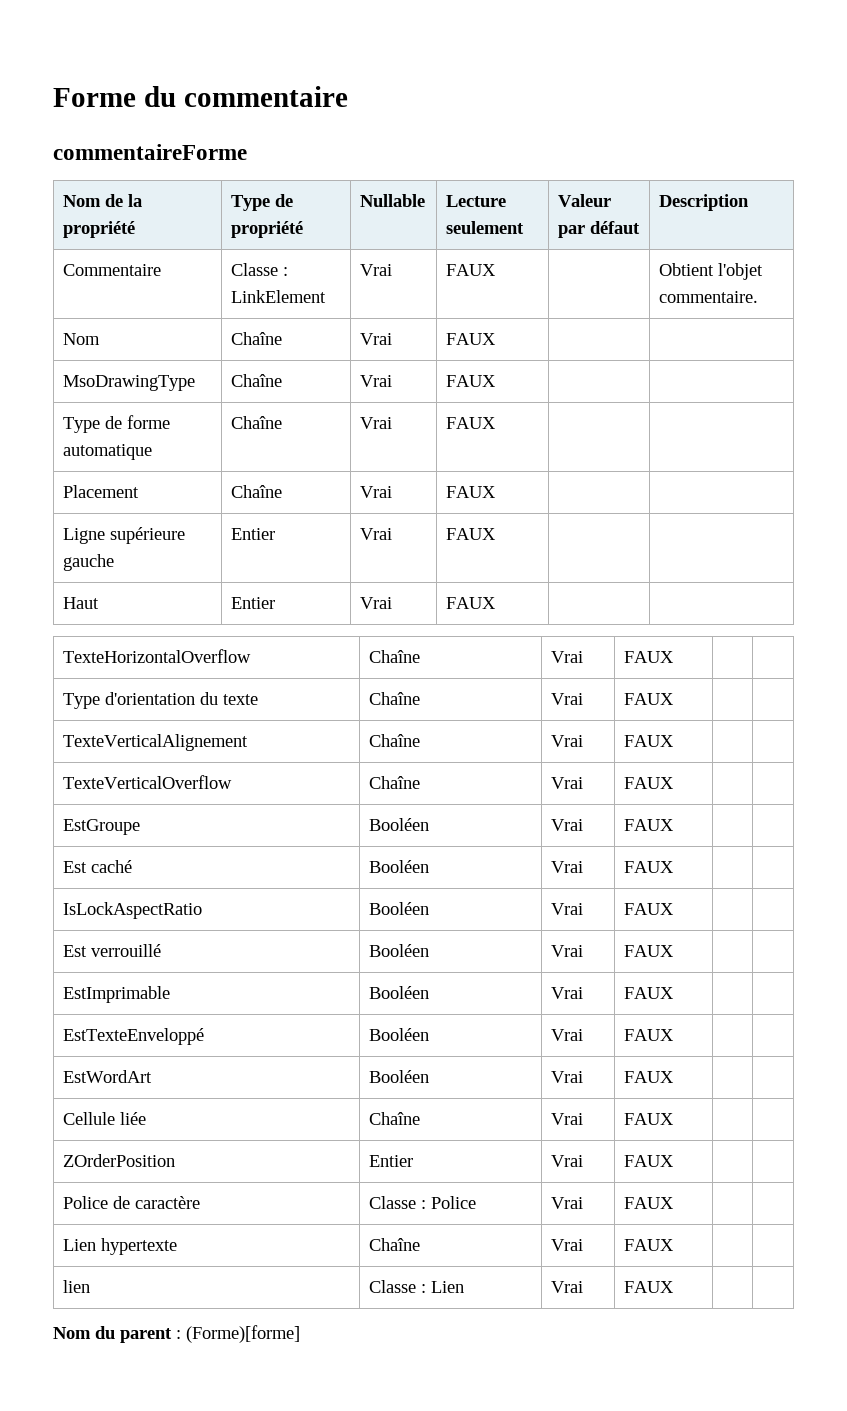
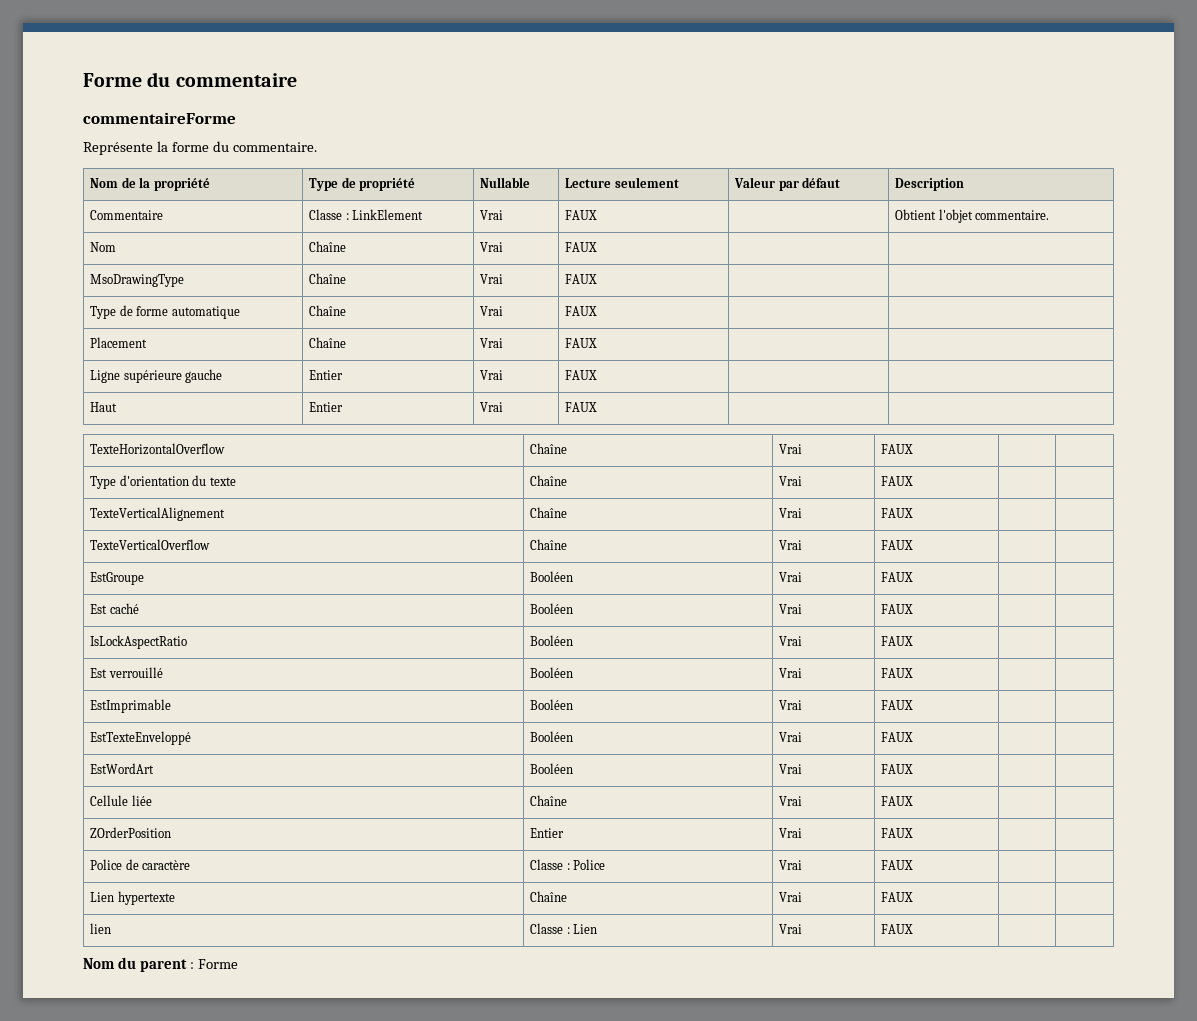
(247, 152) none -> [83,141,317,155] // Représente la forme du commentaire.
[186,1325,300,1343] (Forme)[forme] -> [197,959,238,969] Forme

